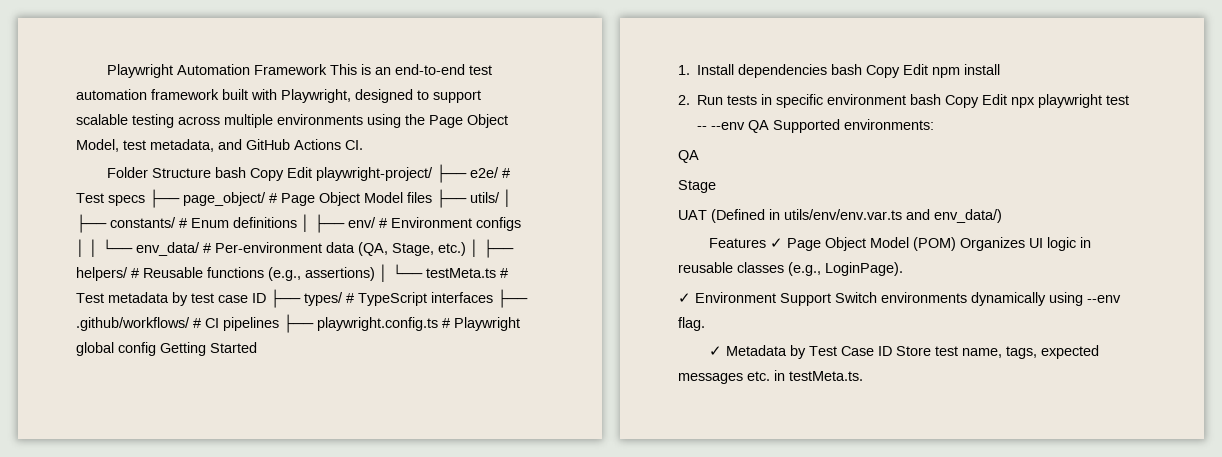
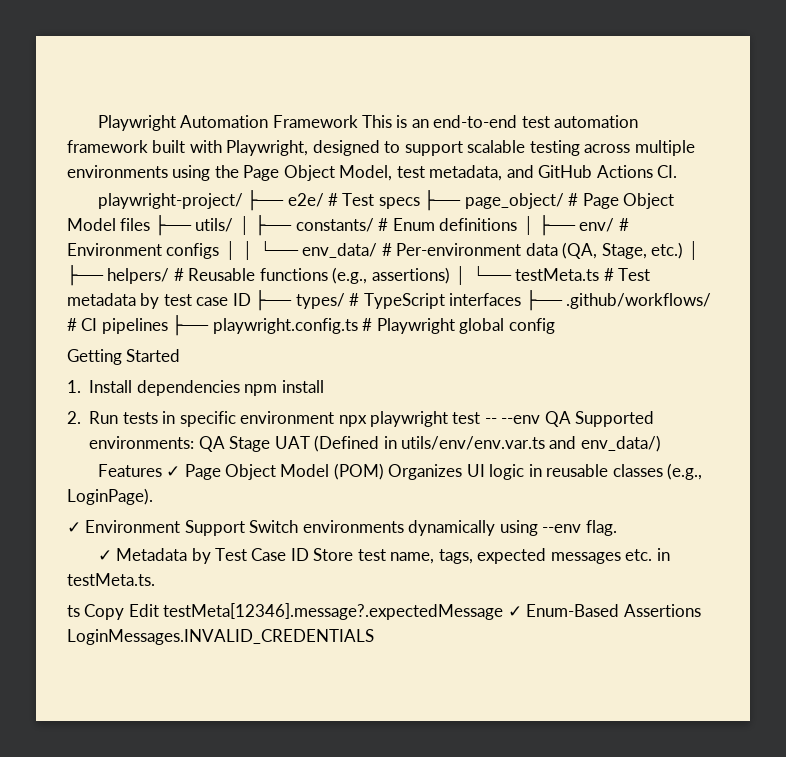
[106,167,312,181] Folder Structure bash Copy Edit -> (678, 171) none
(156, 349) none -> (555, 326) //
[831,64,929,78] bash Copy Edit -> (240, 388) none
[910,94,1008,108] bash Copy Edit -> (335, 417) none
[678,150,699,163] // QA // -> [198,436,225,452] QA
(716, 186) // -> (271, 444) none
(863, 376) none -> [67,603,701,620] [67,629,374,645] // ts Copy Edit testMeta[12346].message?.expectedMessage ✓ Enum-Based Assertions LoginMessages.INVALID_CREDENTIALS

